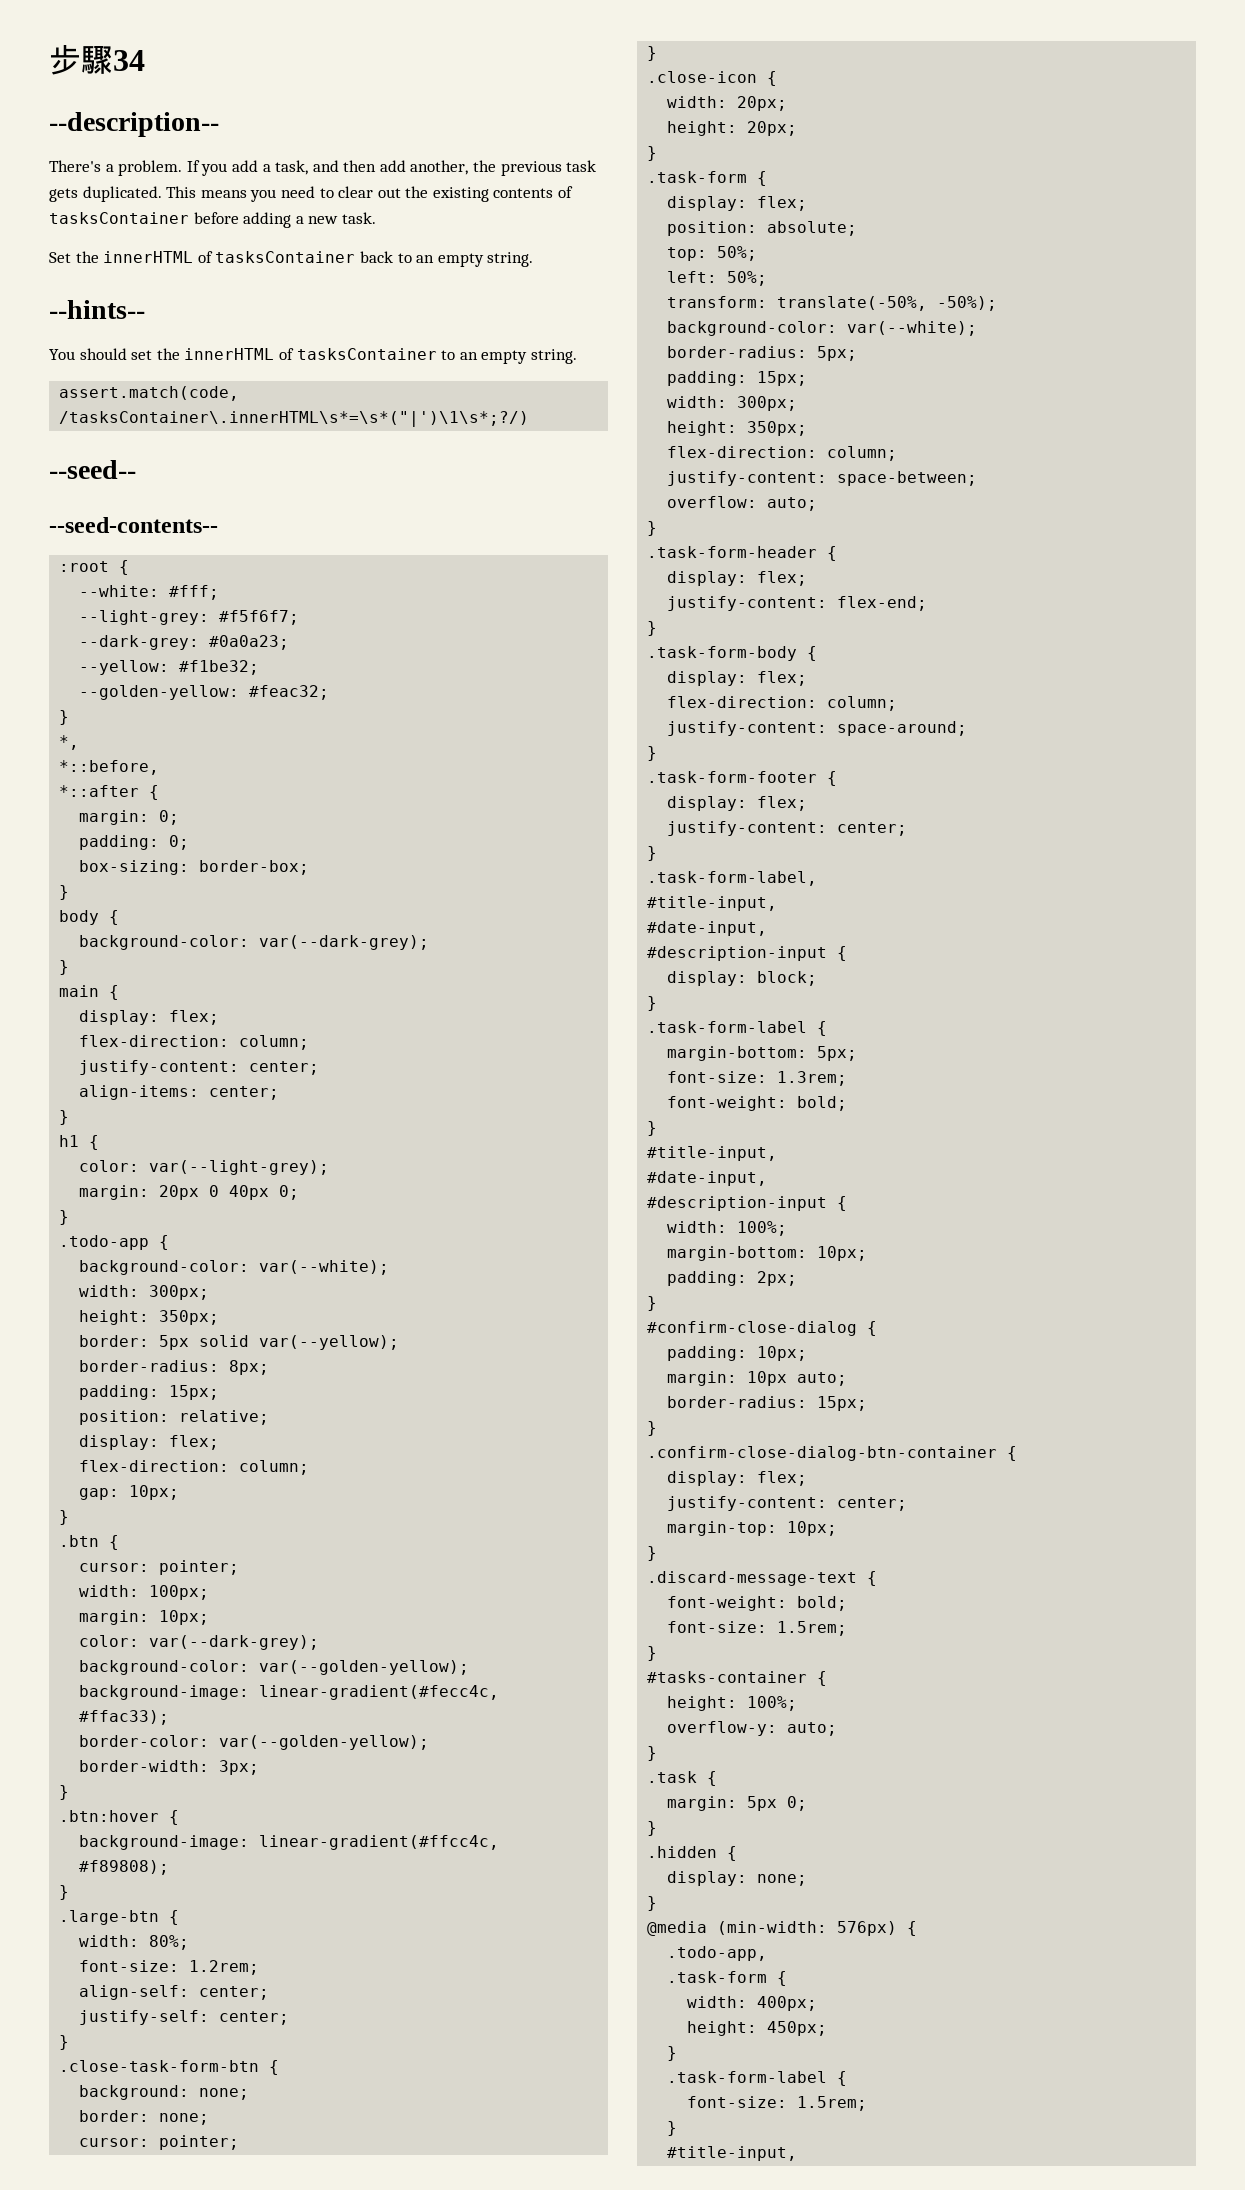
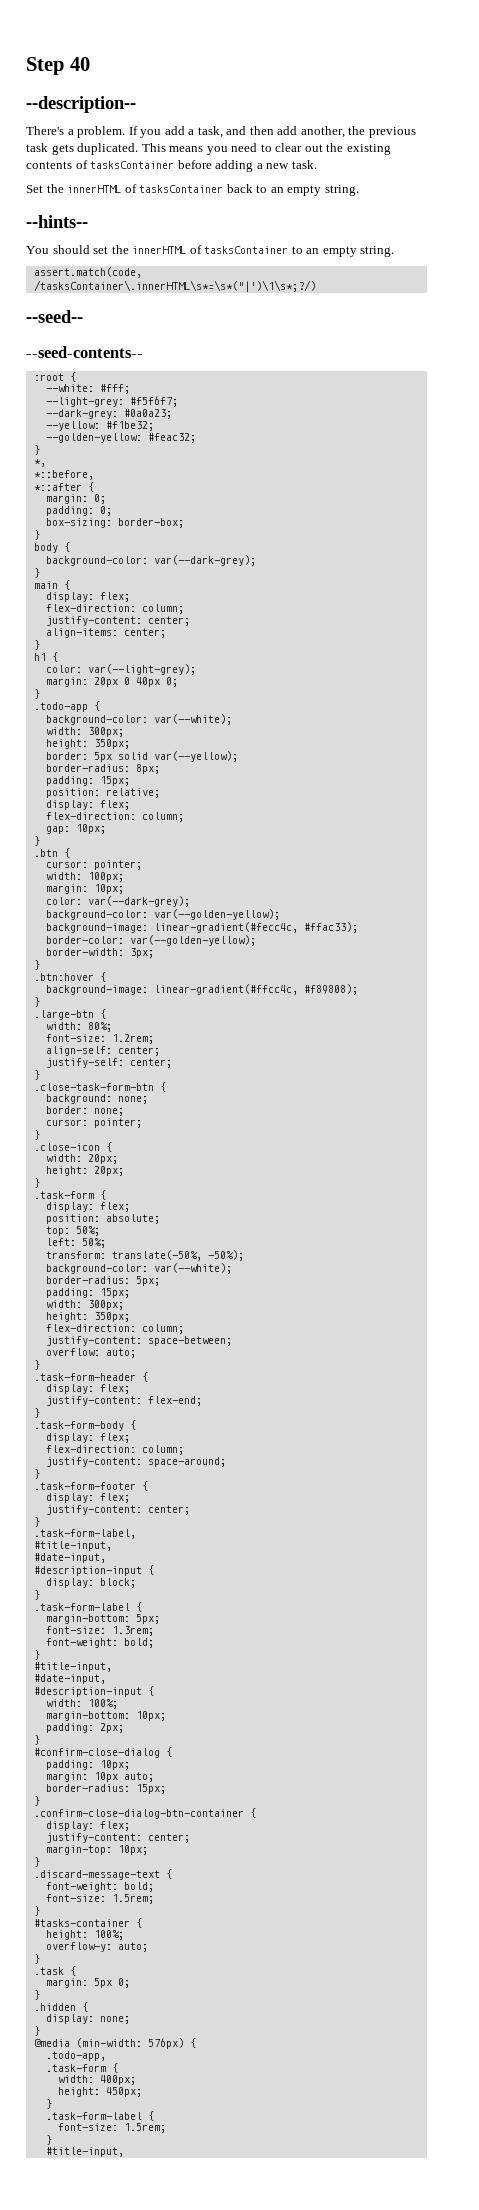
[49,45,145,75] 步驟34 -> [26,57,90,75] Step 40

